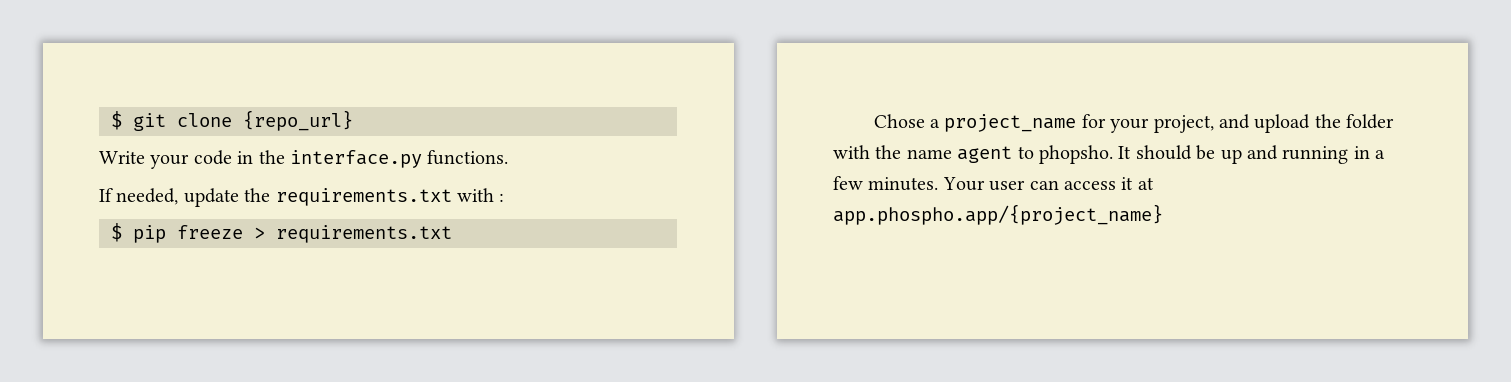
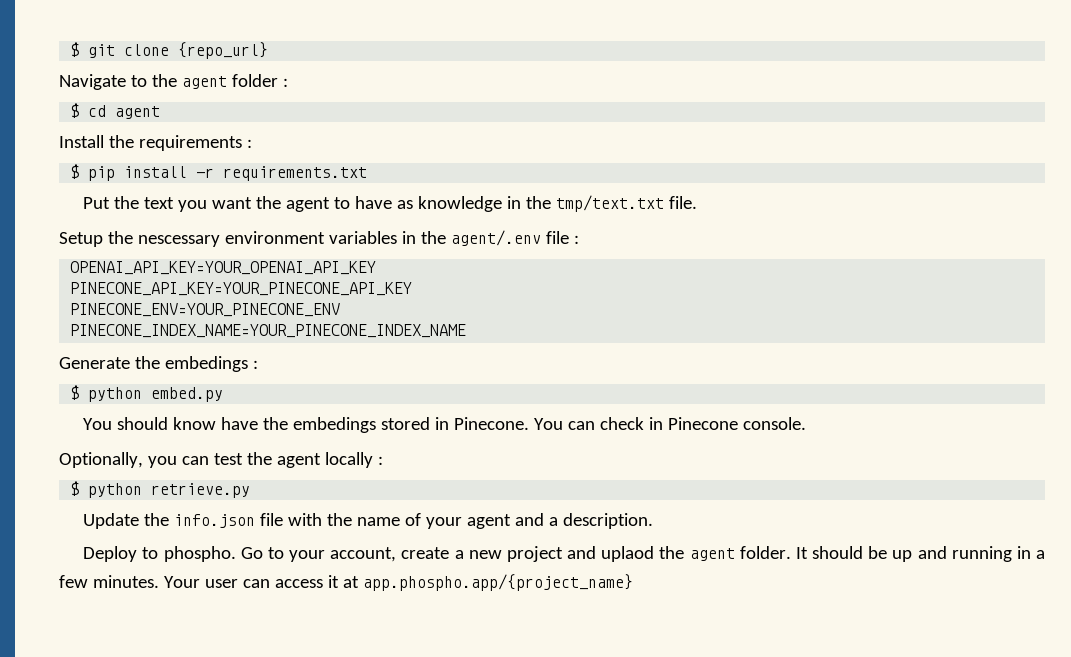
[99,150,509,169] [99,188,494,207] Write your code in the interface.py functions. // If needed, update the requirements.txt with -> [59,74,288,90] [70,103,161,119] [59,135,242,151] Navigate to the agent folder : // $ cd agent // Install the requirements
[177,225,265,239] freeze > -> [124,166,215,178] install -r
[873,114,1395,133] [833,145,1113,164] Chose a project_name for your project, and upload the folder with the name agent to phopsho. -> [83,195,698,212] [59,230,579,247] [70,261,377,275] [70,282,413,296] [70,303,341,317] [70,324,467,338] [59,356,258,372] [70,385,224,402] [83,417,807,433] [59,452,383,468] [70,481,251,498] [83,513,654,529] [83,546,791,562] Put the text you want the agent to have as knowledge in the tmp/text.txt file. // Setup the nescessary environment variables in the agent/.env file : // OPENAI_API_KEY=YOUR_OPENAI_API_KEY // PINECONE_API_KEY=YOUR_PINECONE_API_KEY // PINECONE_ENV=YOUR_PINECONE_ENV // PINECONE_INDEX_NAME=YOUR_PINECONE_INDEX_NAME // Generate the embedings : // $ python embed.py // You should know have the embedings stored in Pinecone. You can check in Pinecone console. // Optionally, you can test the agent locally : // $ python retrieve.py // Update the info.json file with the name of your agent and a description. // Deploy to phospho. Go to your account, create a new project and uplaod the agent folder.

